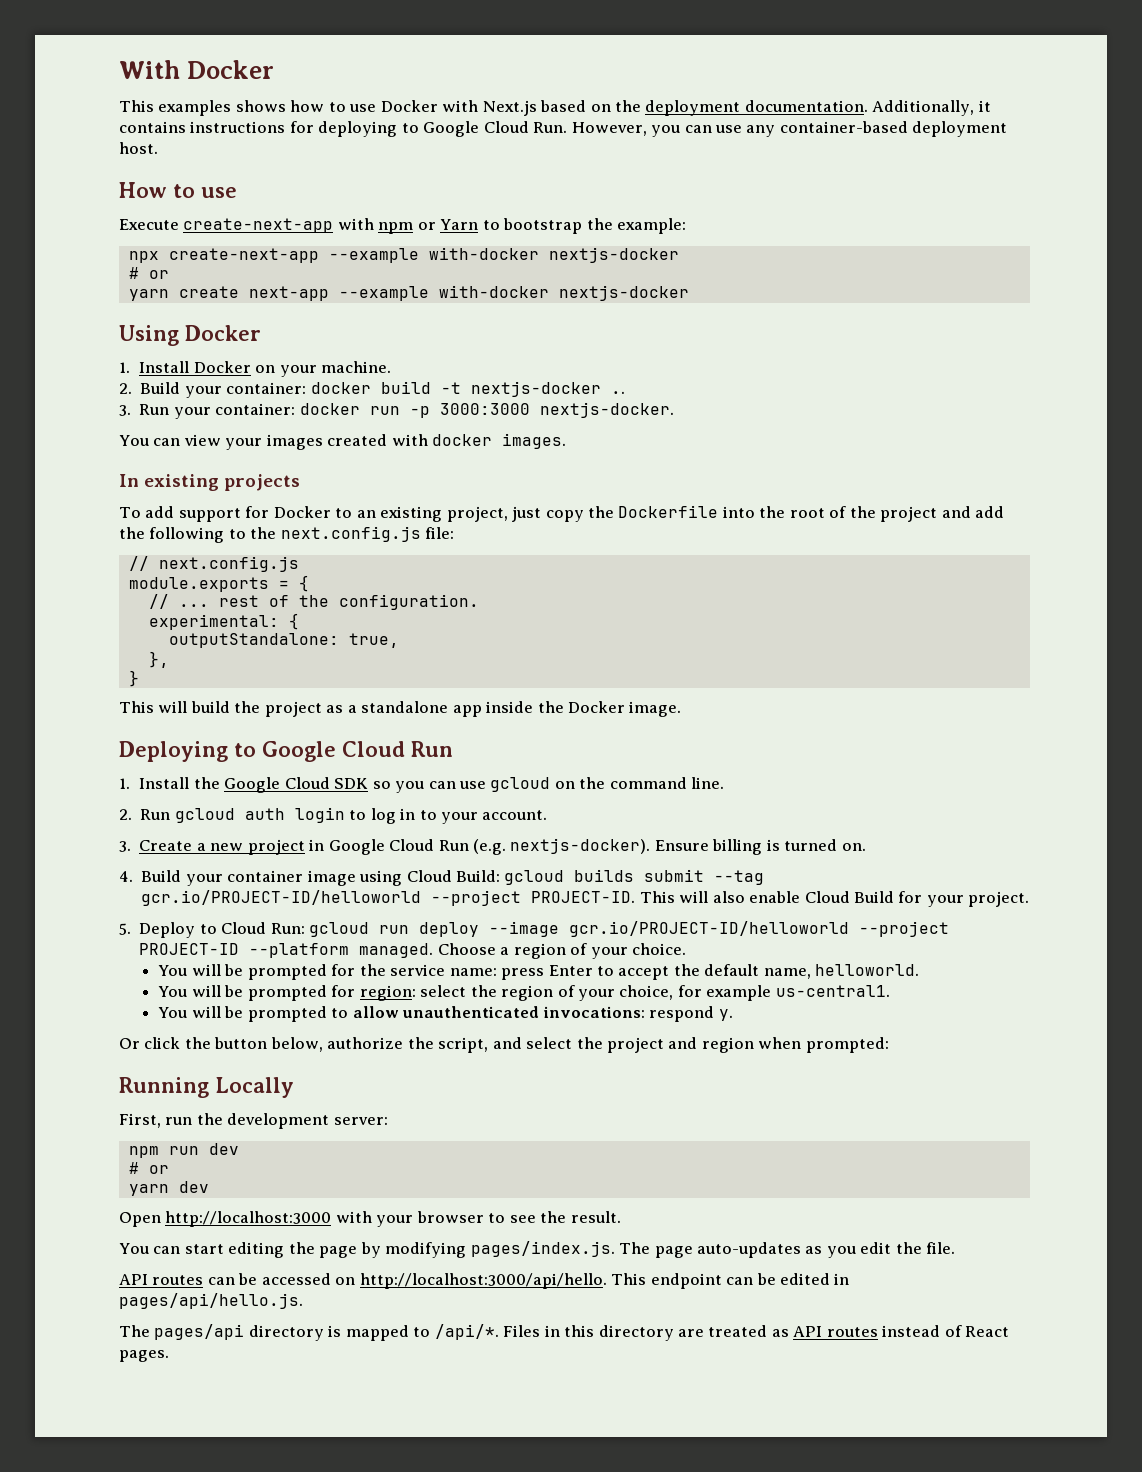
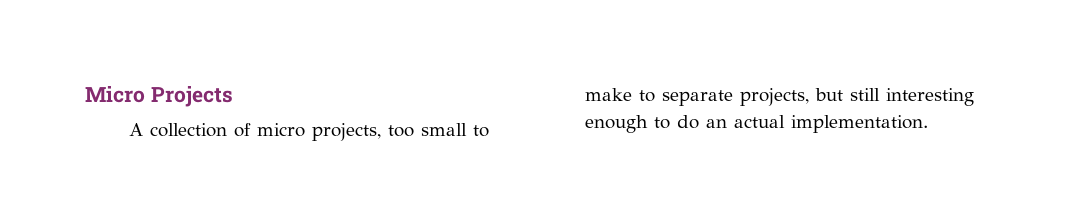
[119,60,275,79] [119,100,991,116] [119,121,1008,137] [119,142,158,154] [119,182,237,198] [119,218,687,234] [128,247,679,263] [128,267,169,279] [128,285,689,301] [119,325,261,346] [119,361,392,377] [119,381,625,398] [119,402,674,419] [119,433,567,450] [119,474,301,491] [119,505,1005,522] [119,526,455,543] [128,556,299,572] [128,575,309,592] [148,594,479,610] [148,613,299,630] [168,633,399,648] [148,651,169,668] [128,670,139,687] [119,701,682,717] [119,741,453,762] [119,777,725,793] [119,807,548,824] [119,838,866,855] [119,869,765,886] [141,890,1030,907] [119,921,950,938] [139,943,687,959] [157,964,920,980] [157,985,890,1001] [157,1006,733,1022] [119,1037,889,1053] [119,1077,294,1098] [119,1113,388,1129] [128,1143,239,1158] [128,1162,169,1174] [128,1181,209,1196] [119,1211,621,1227] [119,1241,956,1258] [119,1273,850,1289] [119,1293,303,1309] [119,1324,1010,1341] [119,1350,169,1362] With Docker // This examples shows how to use Docker with Next.js based on the deployment documentation. Additionally, it contains instructions for deploying to Google Cloud Run. However, you can use any container-based deployment host. // How to use // Execute create-next-app with npm or Yarn to bootstrap the example: // npx create-next-app --example with-docker nextjs-docker // # or // yarn create next-app --example with-docker nextjs-docker // Using Docker // 1. Install Docker on your machine. // 2. Build your container: docker build -t nextjs-docker .. // 3. Run your container: docker run -p 3000:3000 nextjs-docker. // You can view your images created with docker images. // In existing projects // To add support for Docker to an existing project, just copy the Dockerfile into the root of the project and add the following to the next.config.js file: // // next.config.js // module.exports = { // // ... rest of the configuration. // experimental: { // outputStandalone: true, // }, // } // This will build the project as a standalone app inside the Docker image. // Deploying to Google Cloud Run // 1. Install the Google Cloud SDK so you can use gcloud on the command line. // 2. Run gcloud auth login to log in to your account. // 3. Create a new project in Google Cloud Run (e.g. nextjs-docker). Ensure billing is turned on. // 4. Build your container image using Cloud Build: gcloud builds submit --tag gcr.io/PROJECT-ID/helloworld --project PROJECT-ID. This will also enable Cloud Build for your project. // 5. Deploy to Cloud Run: gcloud run deploy --image gcr.io/PROJECT-ID/helloworld --project PROJECT-ID --platform managed. Choose a region of your choice. // You will be prompted for the service name: press Enter to accept the default name, helloworld. // You will be prompted for region: select the region of your choice, for example us-central1. // You will be prompted to allow unauthenticated invocations: respond y. // Or click the button below, authorize the script, and select the project and region when prompted: // Running Locally // First, run the development server: // npm run dev // # or // yarn dev // Open http://localhost:3000 with your browser to see the result. // You can start editing the page by modifying pages/index.js. The page auto-updates as you edit the file. // API routes can be accessed on http://localhost:3000/api/hello. This endpoint can be edited in pages/api/hello.js. // The pages/api directory is mapped to /api/*. Files in this directory are treated as API routes instead of React pages. -> [85,86,233,107] [128,123,489,141] [585,88,974,106] [585,115,928,133] Micro Projects // A collection of micro projects, too small to make to separate projects, but still interesting enough to do an actual implementation.

